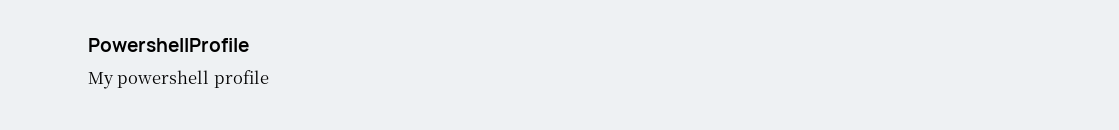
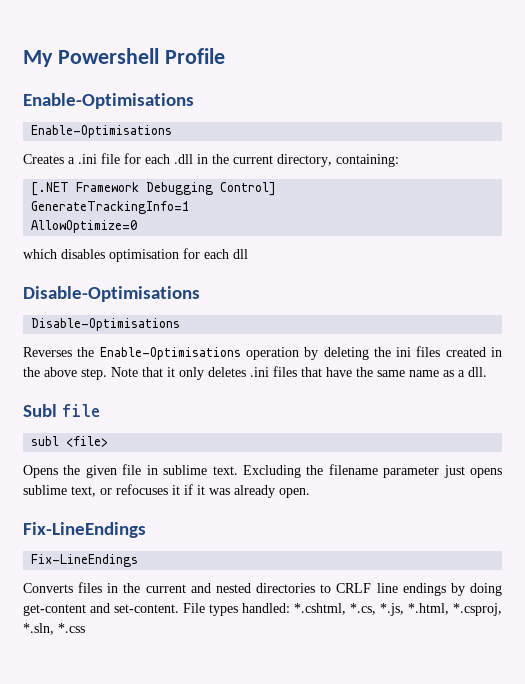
[88,38,249,52] [88,70,269,89] PowershellProfile // My powershell profile -> [23,48,225,67] [23,93,194,109] [31,125,173,138] [23,153,399,167] [31,182,277,196] [31,201,190,214] [31,220,138,233] [23,248,248,262] [23,286,200,302] [31,318,181,331] [23,346,503,360] [23,366,487,380] [23,404,101,417] [31,436,109,447] [23,464,503,478] [23,484,310,498] [23,522,146,538] [31,554,139,567] [23,582,502,596] [23,603,502,616] [23,623,85,635] My Powershell Profile // Enable-Optimisations // Enable-Optimisations // Creates a .ini file for each .dll in the current directory, containing: // [.NET Framework Debugging Control] // GenerateTrackingInfo=1 // AllowOptimize=0 // which disables optimisation for each dll // Disable-Optimisations // Disable-Optimisations // Reverses the Enable-Optimisations operation by deleting the ini files created in the above step. Note that it only deletes .ini files that have the same name as a dll. // Subl file // subl <file> // Opens the given file in sublime text. Excluding the filename parameter just opens sublime text, or refocuses it if it was already open. // Fix-LineEndings // Fix-LineEndings // Converts files in the current and nested directories to CRLF line endings by doing get-content and set-content. File types handled: *.cshtml, *.cs, *.js, *.html, *.csproj, *.sln, *.css

